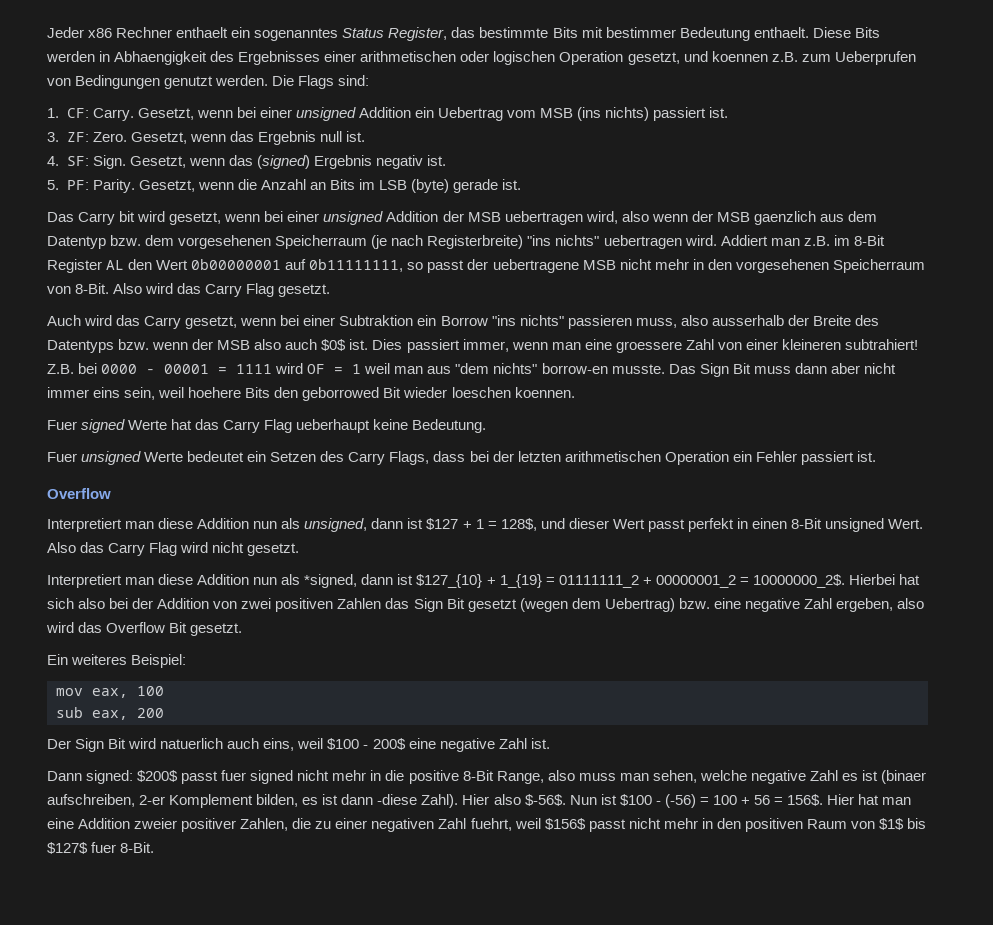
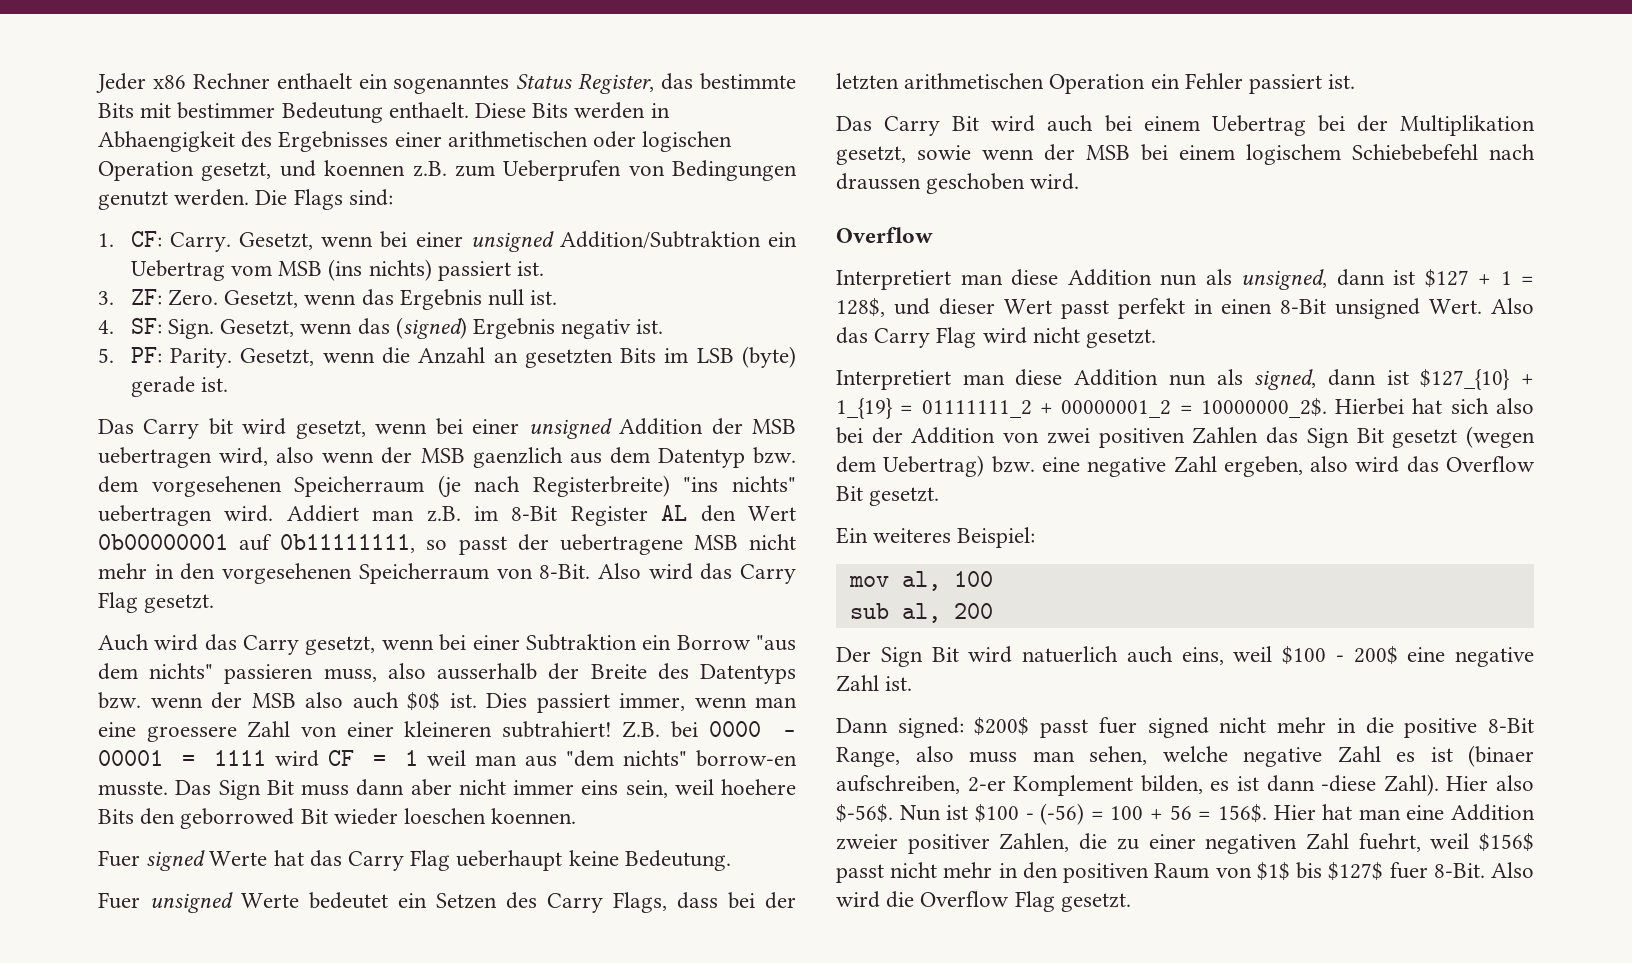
[358,107,411,118] Addition -> [559,231,761,249] Addition/Subtraktion
(326, 186) none -> [524,349,613,368] gesetzten
[491,315,516,326] "ins -> [756,635,796,651] [98,663,138,680] "aus dem
[307,364,326,374] OF -> [327,750,354,766] CF
(876, 456) none -> [836,115,1535,136] [836,144,1535,165] [836,173,1080,194] // Das Carry Bit wird auch bei einem Uebertrag bei der Multiplikation gesetzt, sowie wenn der MSB bei einem logischem Schiebebefehl nach draussen geschoben wird.
[304,574,358,588] *signed, -> [1254,369,1317,390] signed,
[92,688,128,698] eax, -> [901,571,941,591] al,
[92,710,128,720] eax, -> [901,603,941,623] al,
(155, 847) none -> [1491,862,1534,878] [836,891,1131,912] Also wird die Overflow Flag gesetzt.

